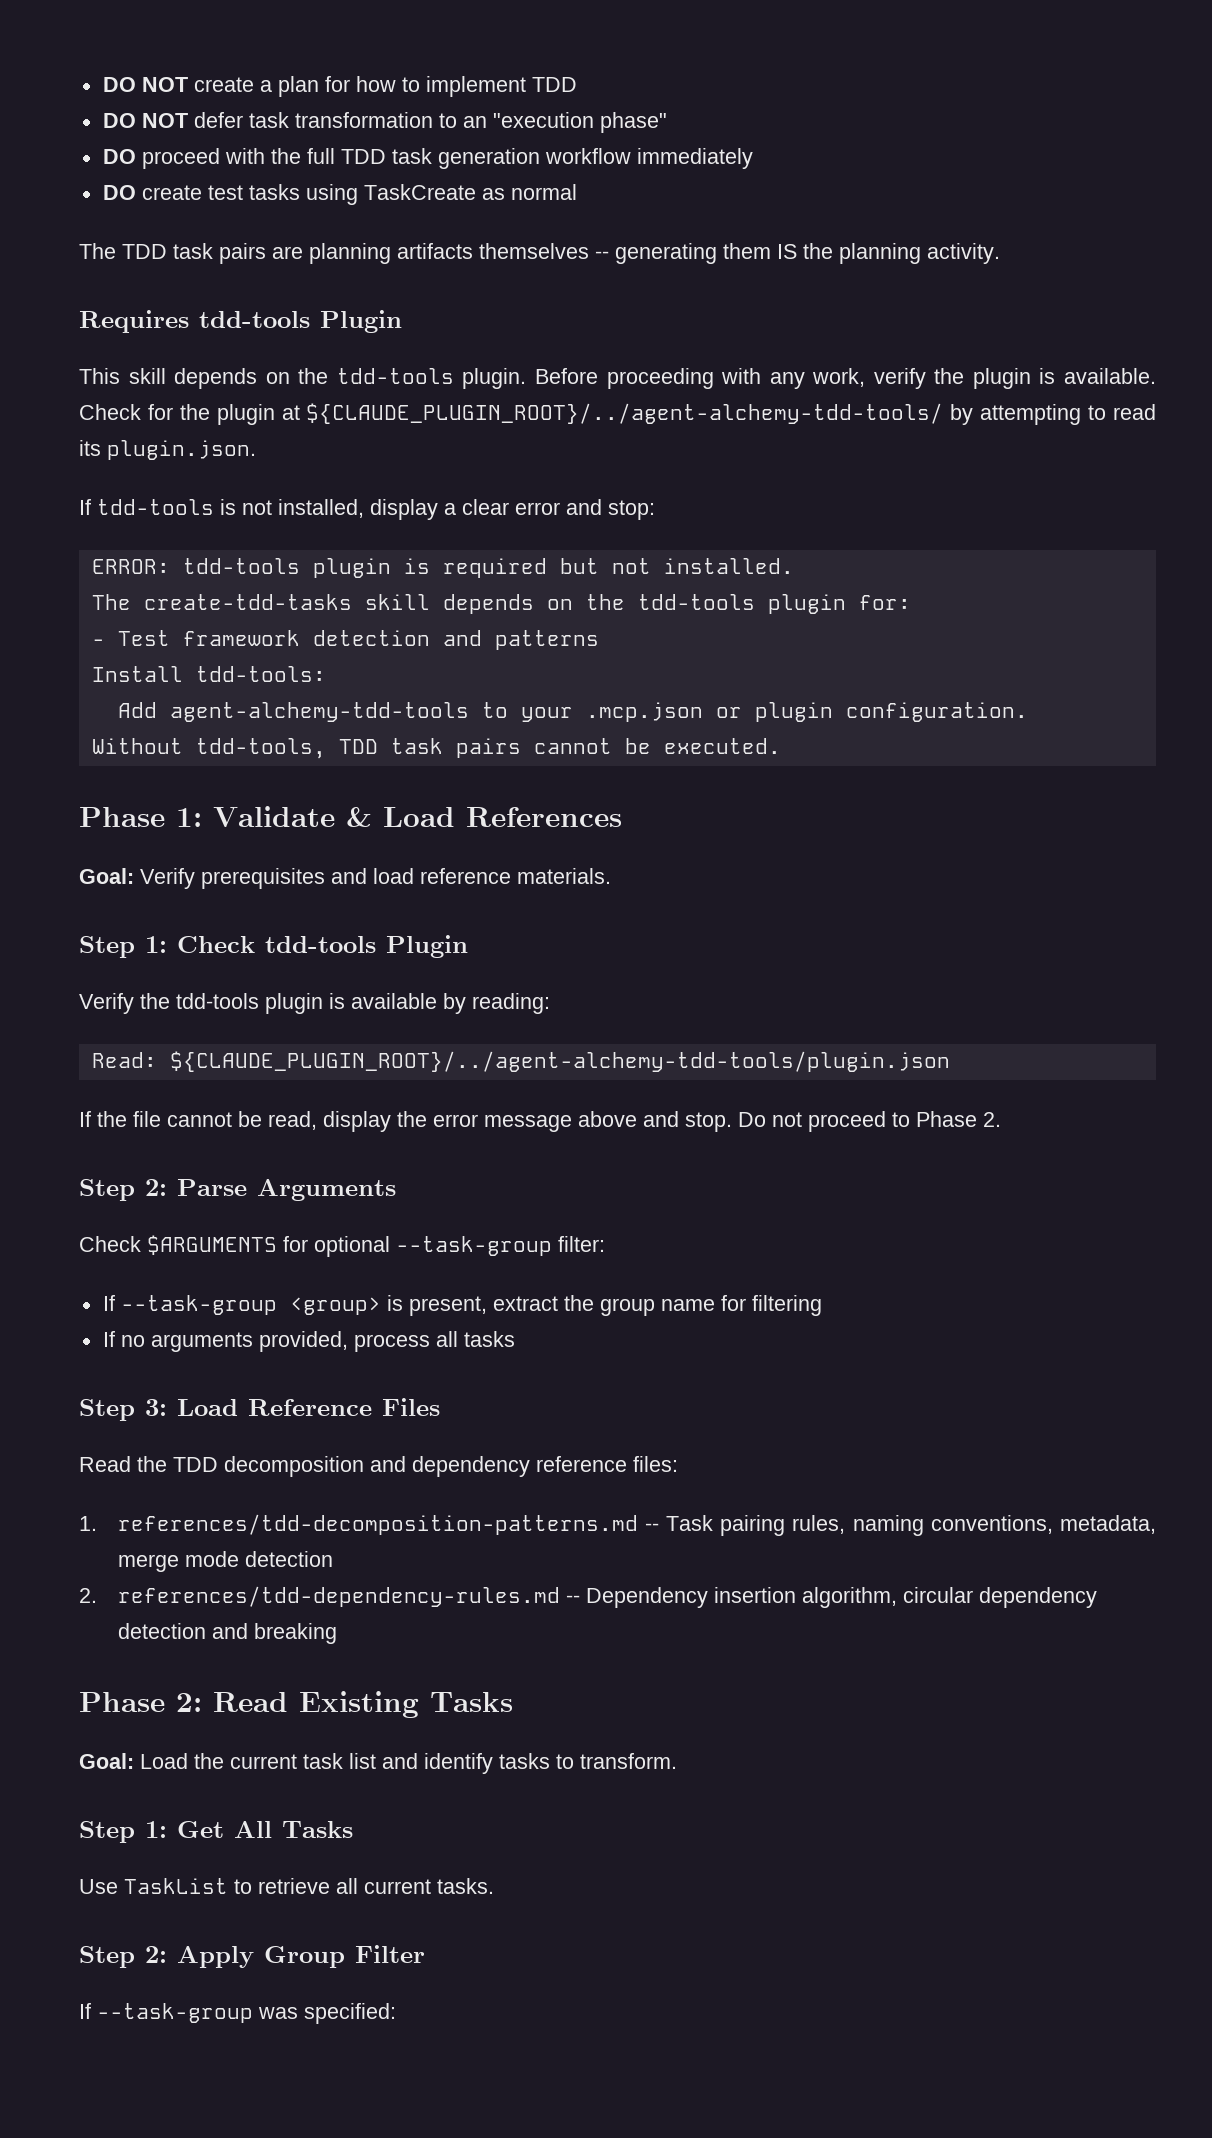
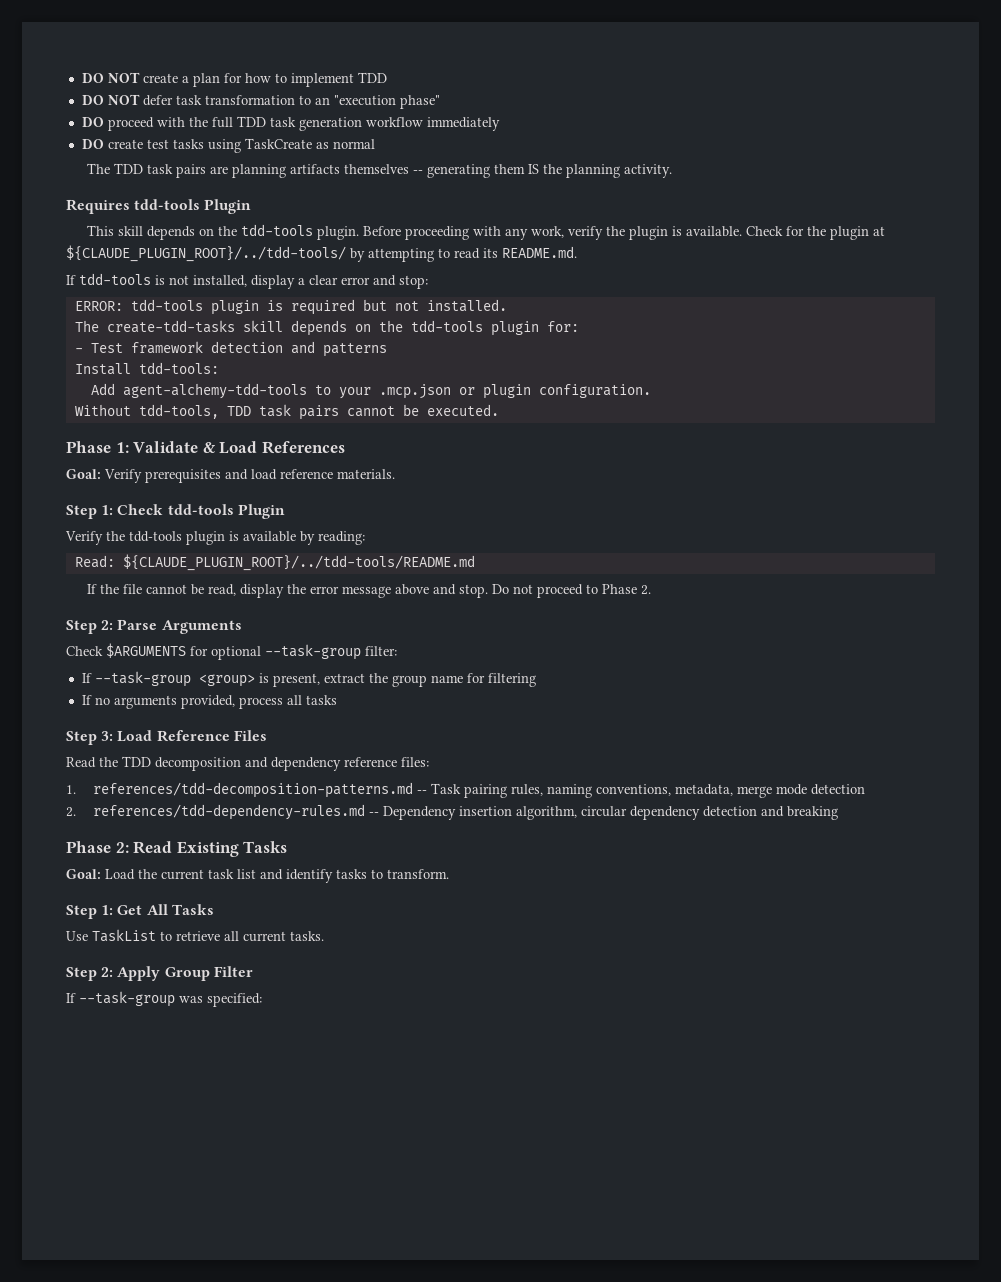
[306,403,944,424] ${CLAUDE_PLUGIN_ROOT}/../agent-alchemy-tdd-tools/ -> [66,245,346,262] ${CLAUDE_PLUGIN_ROOT}/../tdd-tools/
[107,440,256,460] plugin.json. -> [502,246,577,258] README.md.
[169,1051,950,1072] ${CLAUDE_PLUGIN_ROOT}/../agent-alchemy-tdd-tools/plugin.json -> [122,554,475,571] ${CLAUDE_PLUGIN_ROOT}/../tdd-tools/README.md

